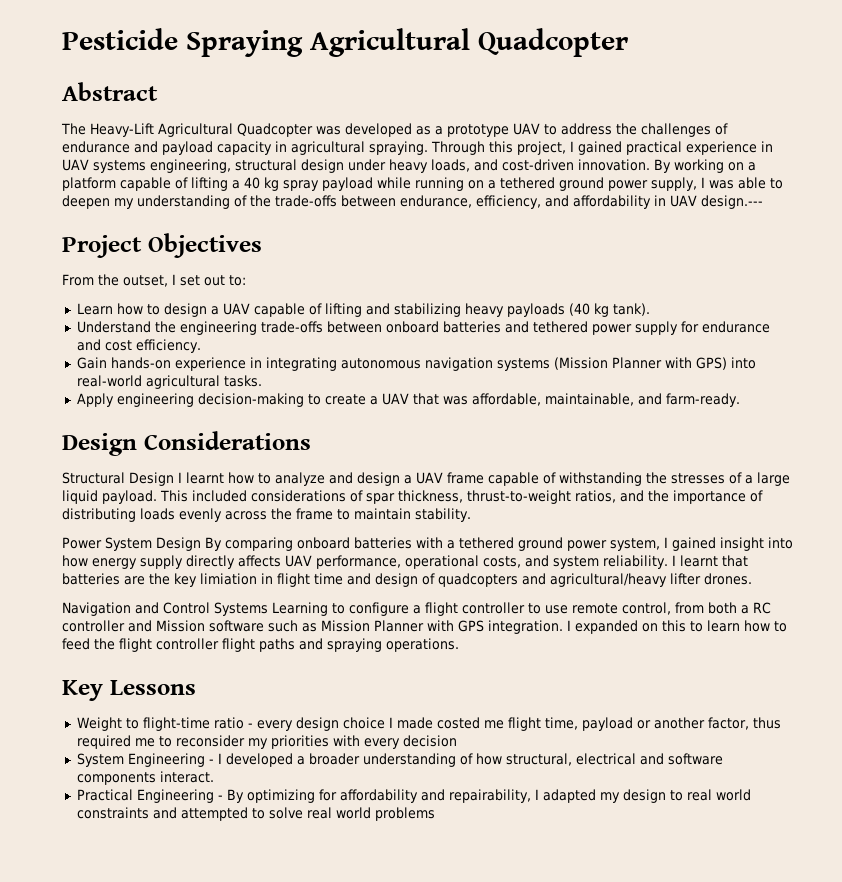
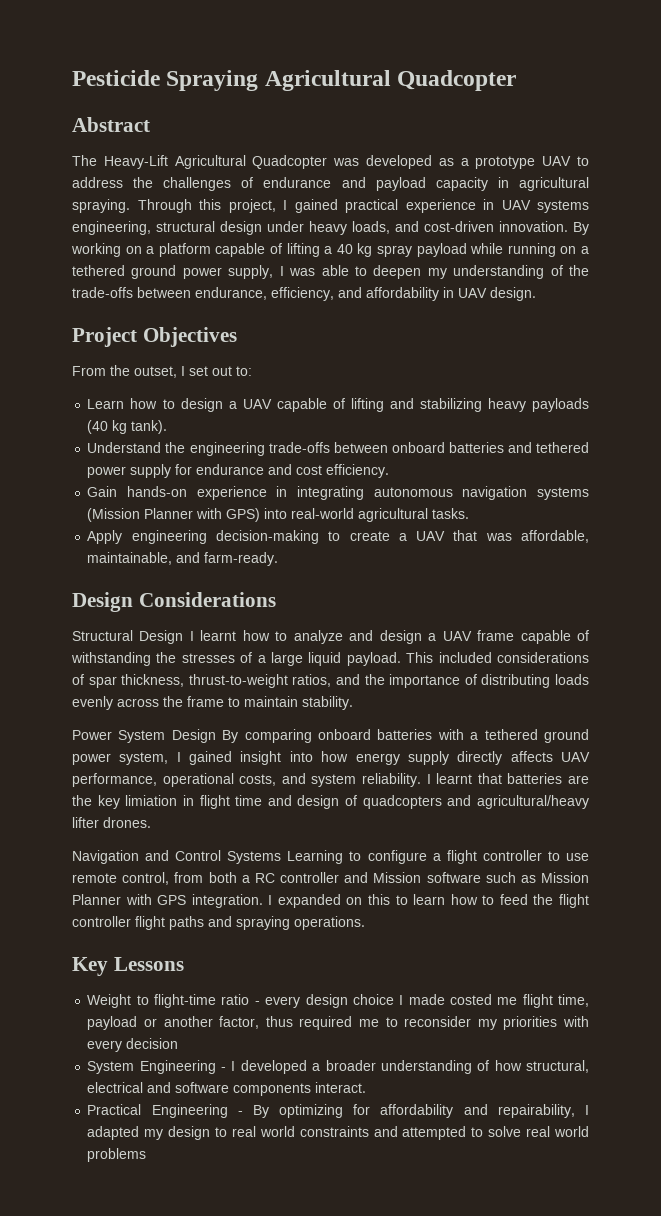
[701,195,763,209] design.--- -> [490,287,536,301] design.

